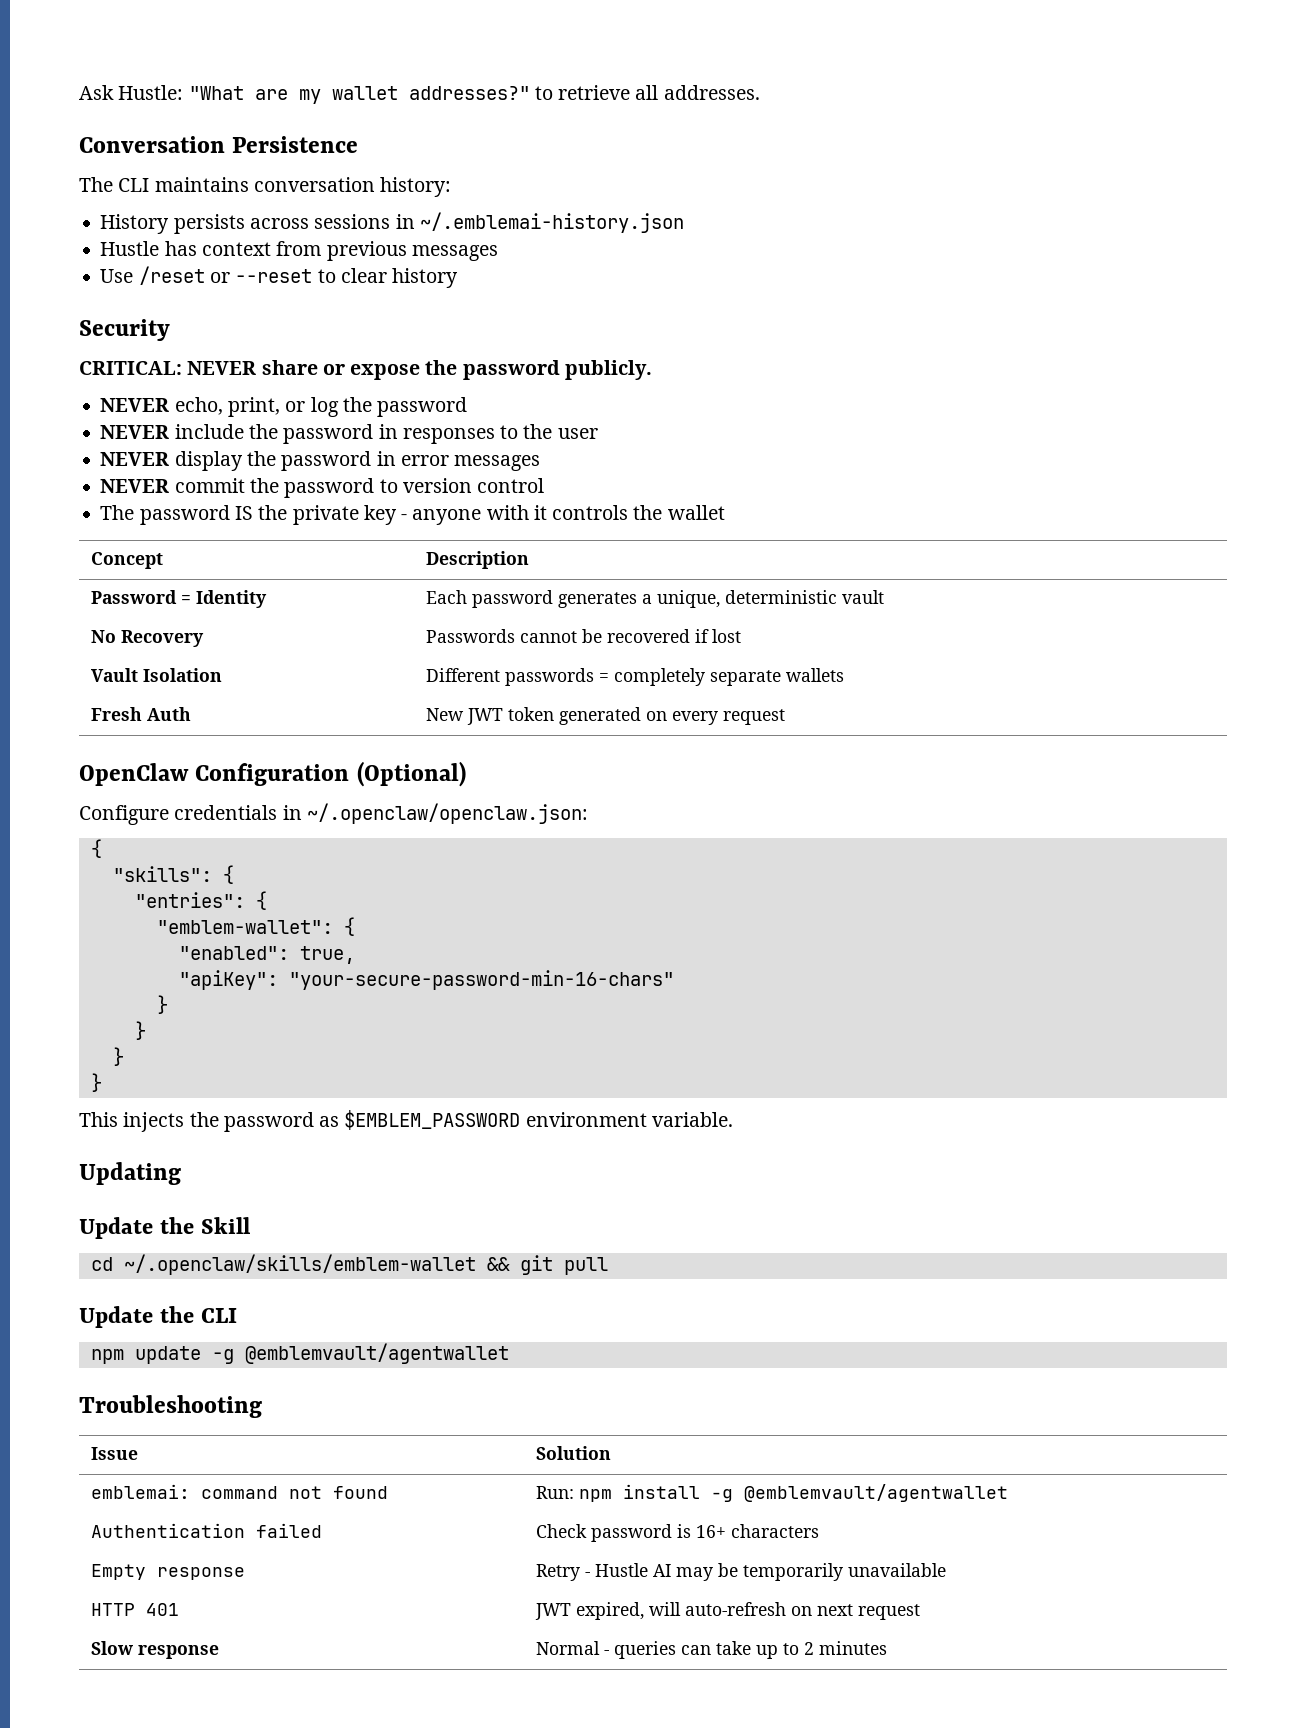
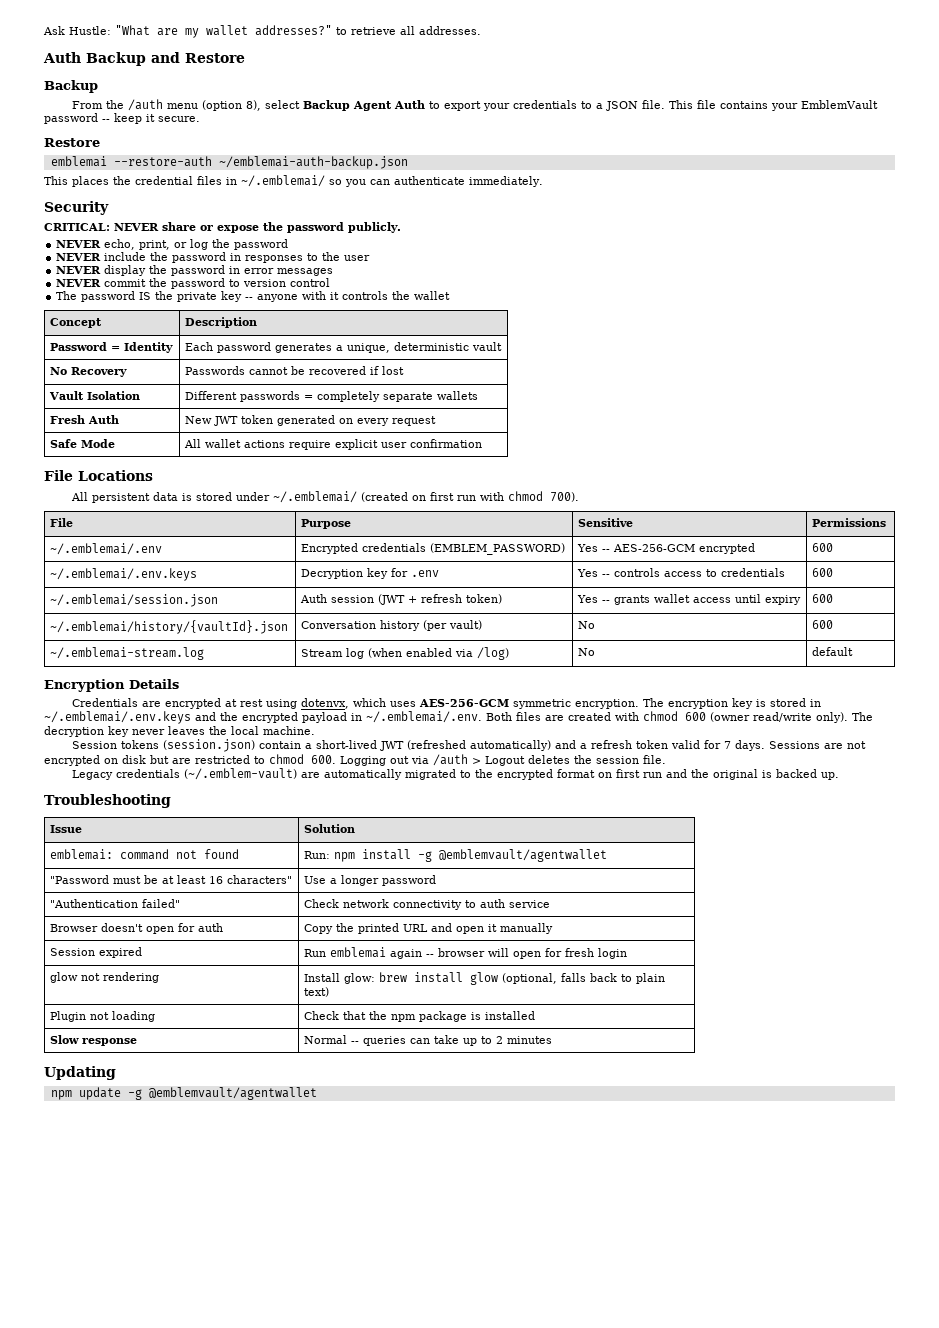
[79,136,359,153] [79,177,452,197] [100,212,684,234] [100,241,498,261] [100,266,459,288] Conversation Persistence // The CLI maintains conversation history: // History persists across sessions in ~/.emblemai-history.json // Hustle has context from previous messages // Use /reset or --reset to clear history -> [43,52,245,66] [44,80,98,93] [72,99,879,111] [44,113,200,124] [44,138,100,147] [50,156,408,169] [44,175,543,187] Auth Backup and Restore // Backup // From the /auth menu (option 8), select Backup Agent Auth to export your credentials to a JSON file. This file contains your EmblemVault password -- keep it secure. // Restore // emblemai --restore-auth ~/emblemai-auth-backup.json // This places the credential files in ~/.emblemai/ so you can authenticate immediately.
[401,514,408,520] - -> [245,297,254,300] --
[79,761,466,787] [79,803,588,825] [90,839,102,858] [112,865,234,884] [134,891,267,910] [156,917,355,936] [178,946,355,964] [178,970,674,990] [156,995,168,1014] [134,1021,146,1040] [112,1047,124,1066] [90,1073,102,1092] [79,1110,733,1132] [79,1162,181,1185] [79,1217,251,1239] [90,1254,608,1275] [79,1306,238,1328] [90,1343,509,1364] // OpenClaw Configuration (Optional) // Configure credentials in ~/.openclaw/openclaw.json: // { // "skills": { // "entries": { // "emblem-wallet": { // "enabled": true, // "apiKey": "your-secure-password-min-16-chars" // } // } // } // } // This injects the password as $EMBLEM_PASSWORD environment variable. // Updating // Update the Skill // cd ~/.openclaw/skills/emblem-wallet && git pull // Update the CLI // npm update -g @emblemvault/agentwallet -> [50,439,116,448] [184,439,483,450] [44,470,153,481] [71,491,580,503] [50,518,74,527] [301,519,352,529] [578,518,634,527] [812,518,887,527] [50,543,163,555] [301,543,566,555] [577,543,756,554] [812,543,834,552] [50,568,198,581] [301,568,440,579] [577,568,786,577] [812,568,834,577] [50,594,219,607] [300,594,503,605] [577,594,802,605] [812,594,834,603] [50,620,289,634] [301,620,483,631] [578,621,596,629] [812,620,834,629] [50,647,205,660] [301,647,510,660] [578,648,596,656] [812,647,854,656] [44,679,179,692] [72,698,822,709] [44,711,873,724] [44,726,315,737] [72,739,867,752] [44,754,666,766] [72,768,840,780] // Safe Mode | All wallet actions require explicit user confirmation // File Locations // All persistent data is stored under ~/.emblemai/ (created on first run with chmod 700). // File | Purpose | Sensitive | Permissions // ~/.emblemai/.env | Encrypted credentials (EMBLEM_PASSWORD) | Yes -- AES-256-GCM encrypted | 600 // ~/.emblemai/.env.keys | Decryption key for .env | Yes -- controls access to credentials | 600 // ~/.emblemai/session.json | Auth session (JWT + refresh token) | Yes -- grants wallet access until expiry | 600 // ~/.emblemai/history/{vaultId}.json | Conversation history (per vault) | No | 600 // ~/.emblemai-stream.log | Stream log (when enabled via /log) | No | default // Encryption Details // Credentials are encrypted at rest using dotenvx, which uses AES-256-GCM symmetric encryption. The encryption key is stored in ~/.emblemai/.env.keys and the encrypted payload in ~/.emblemai/.env. Both files are created with chmod 600 (owner read/write only). The decryption key never leaves the local machine. // Session tokens (session.json) contain a short-lived JWT (refreshed automatically) and a refresh token valid for 7 days. Sessions are not encrypted on disk but are restricted to chmod 600. Logging out via /auth > Logout deletes the session file. // Legacy credentials (~/.emblem-vault) are automatically migrated to the encrypted format on first run and the original is backed up.
[91,1523,323,1538] [536,1524,820,1542] [91,1564,246,1580] [536,1563,947,1581] [91,1603,180,1616] [535,1602,921,1620] Authentication failed | Check password is 16+ characters // Empty response | Retry - Hustle AI may be temporarily unavailable // HTTP 401 | JWT expired, will auto-refresh on next request -> [50,875,293,884] [304,875,437,886] [50,899,181,908] [304,899,551,910] [50,923,224,934] [304,923,554,934] [50,947,143,958] [304,947,628,959] [50,972,160,983] [304,972,666,985] [304,987,330,997] [50,1011,156,1022] [304,1011,536,1022] "Password must be at least 16 characters" | Use a longer password // "Authentication failed" | Check network connectivity to auth service // Browser doesn't open for auth | Copy the printed URL and open it manually // Session expired | Run emblemai again -- browser will open for fresh login // glow not rendering | Install glow: brew install glow (optional, falls back to plain text) // Plugin not loading | Check that the npm package is installed
[604,1650,610,1655] - -> [351,1041,360,1044] --
(888, 1648) none -> [44,1066,116,1080] [50,1087,317,1100] // Updating // npm update -g @emblemvault/agentwallet

